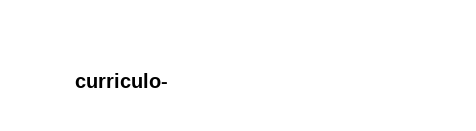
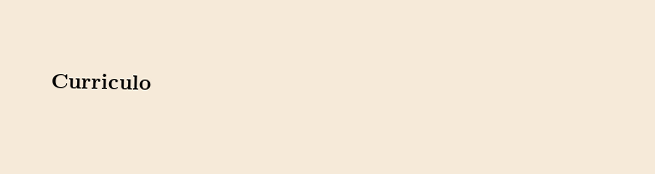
[75,73,168,88] curriculo- -> [50,72,152,90] Curriculo

